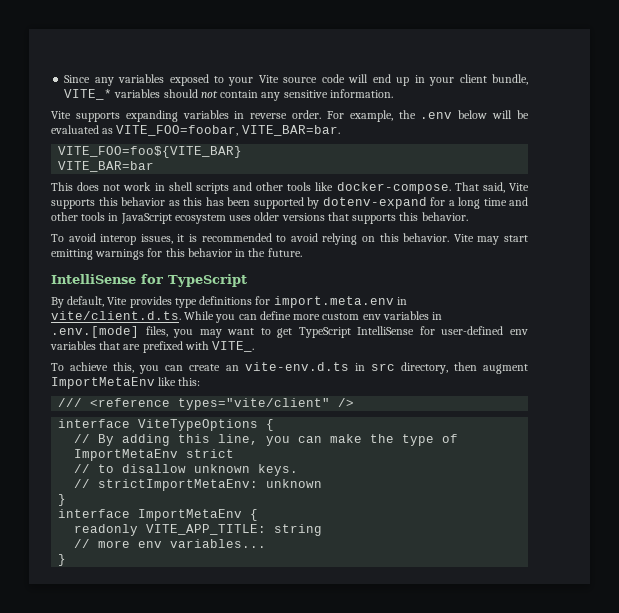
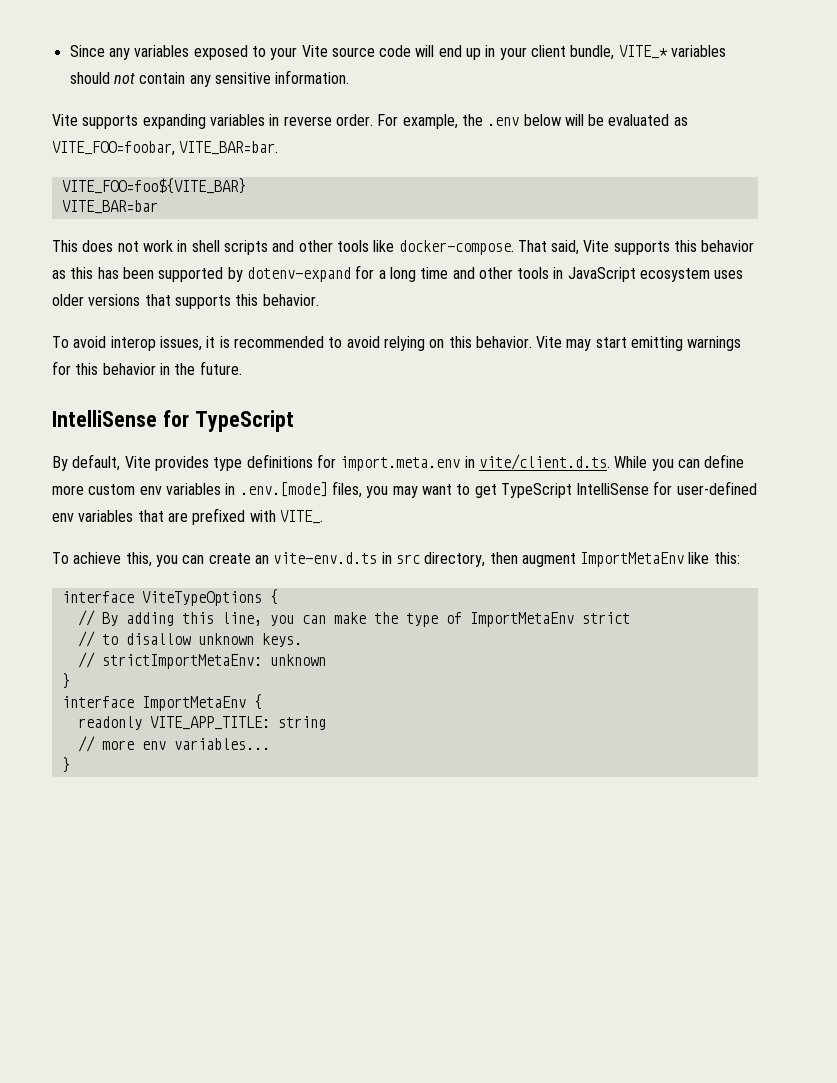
[58,398,355,410] // /// <reference types="vite/client" /> -> (740, 558) none

